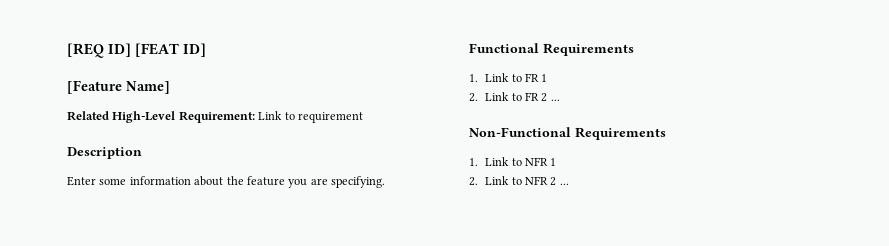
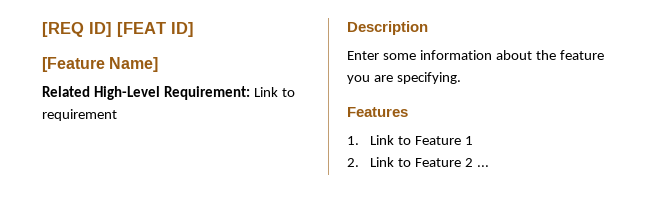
[469,43,634,56] [469,73,548,82] [469,92,560,102] [469,127,666,140] [469,157,557,166] [469,176,569,186] Functional Requirements // 1. Link to FR 1 // 2. Link to FR 2 ... // Non-Functional Requirements // 1. Link to NFR 1 // 2. Link to NFR 2 ... -> [347,107,408,117] [347,135,473,145] [347,157,489,167] Features // 1. Link to Feature 1 // 2. Link to Feature 2 ...

